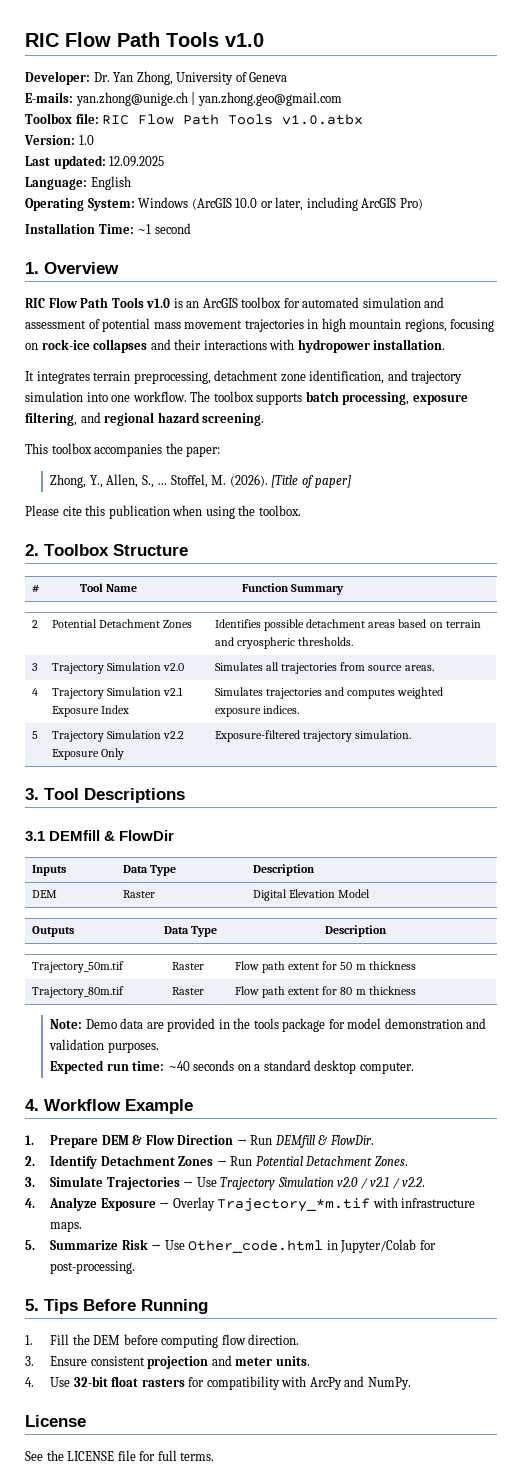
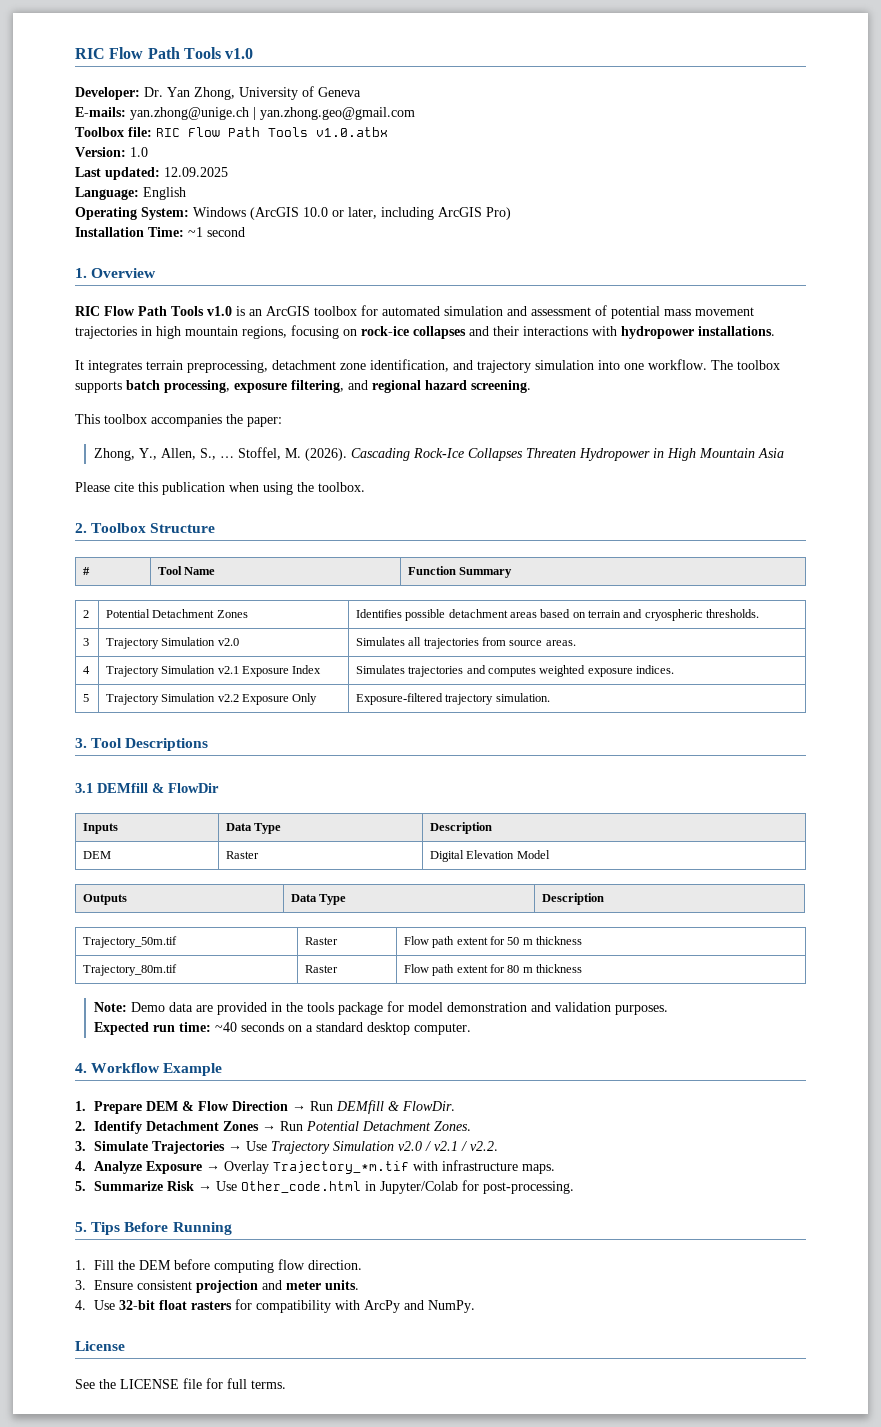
[373,339,446,350] installation. -> [698,326,775,336] installations.
[271,475,352,488] [Title of paper] -> [350,448,784,461] Cascading Rock-Ice Collapses Threaten Hydropower in High Mountain Asia

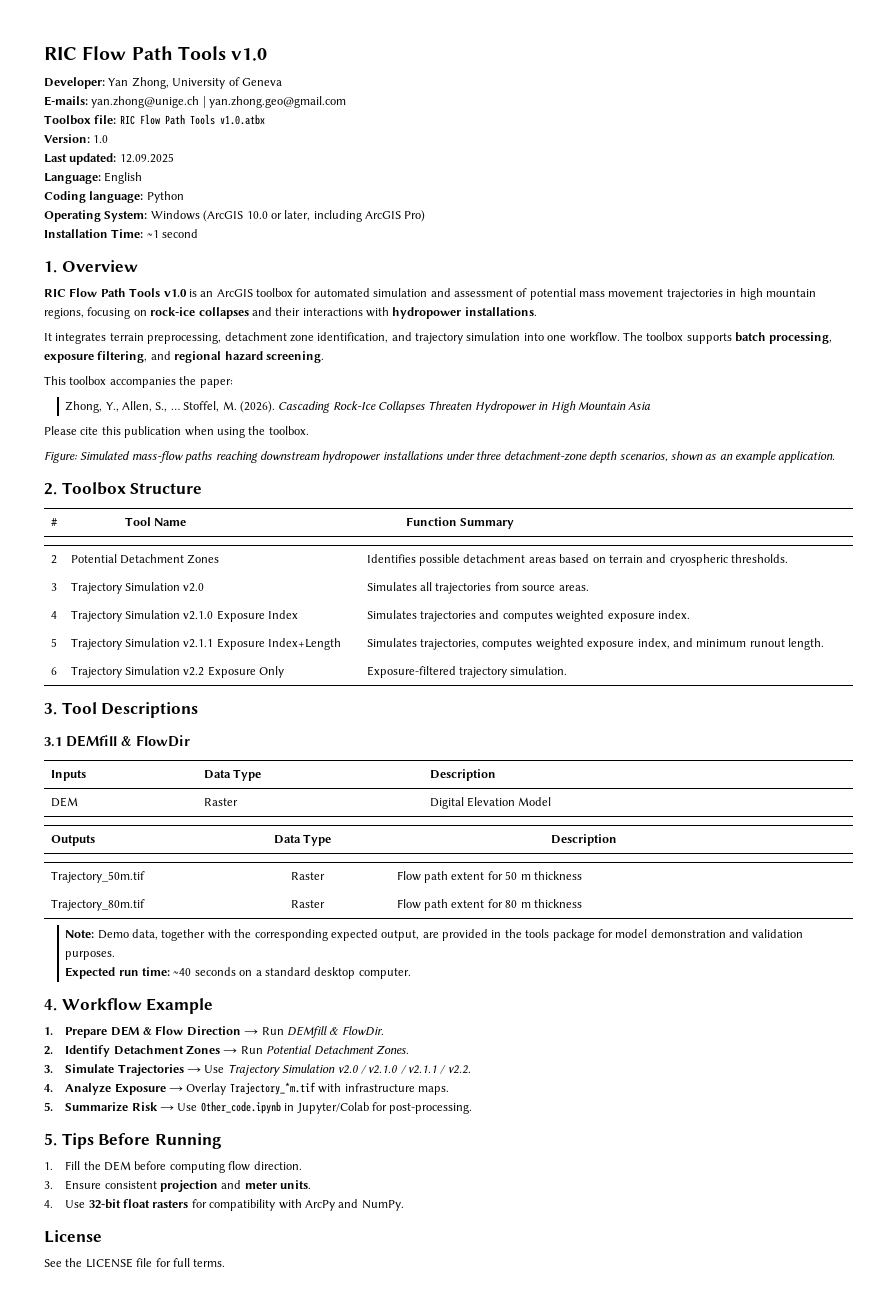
[144,87,163,97] Dr. -> (105, 83) none
(186, 193) none -> [44,191,184,203] // Coding language: Python
(365, 487) none -> [44,451,836,463] // Figure: Simulated mass-flow paths reaching downstream hydropower installations under three detachment-zone depth scenarios, shown as an example application.
[217,666,239,674] v2.1 -> [183,611,214,620] v2.1.0
[636,665,675,674] indices. -> [657,610,690,619] index.
(89, 698) none -> [70,638,342,650] [366,638,825,650] [50,667,57,675] | Trajectory Simulation v2.1.1 Exposure Index+Length | Simulates trajectories, computes weighted exposure index, and minimum runout length. // 6
[168,1002,193,1012] data -> [132,929,420,941] data, together with the corresponding expected output,
[433,1141,458,1151] v2.1 -> [368,1065,438,1074] v2.1.0 / v2.1.1
[240,1181,361,1193] Other_code.html -> [200,1101,281,1114] Other_code.ipynb

